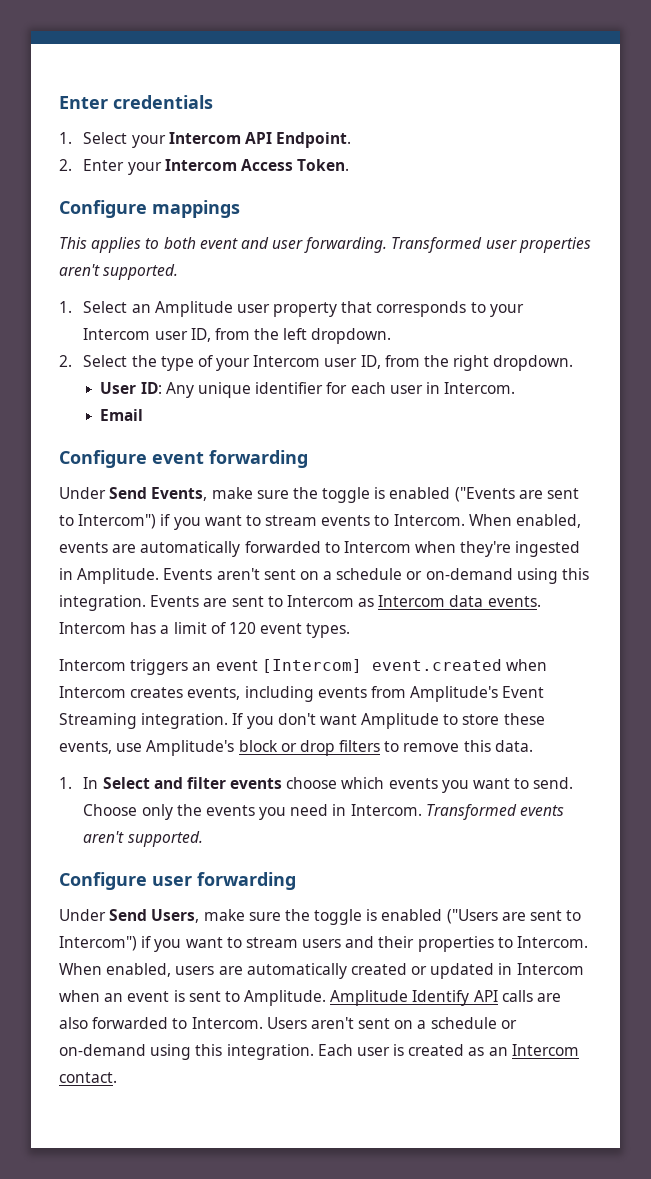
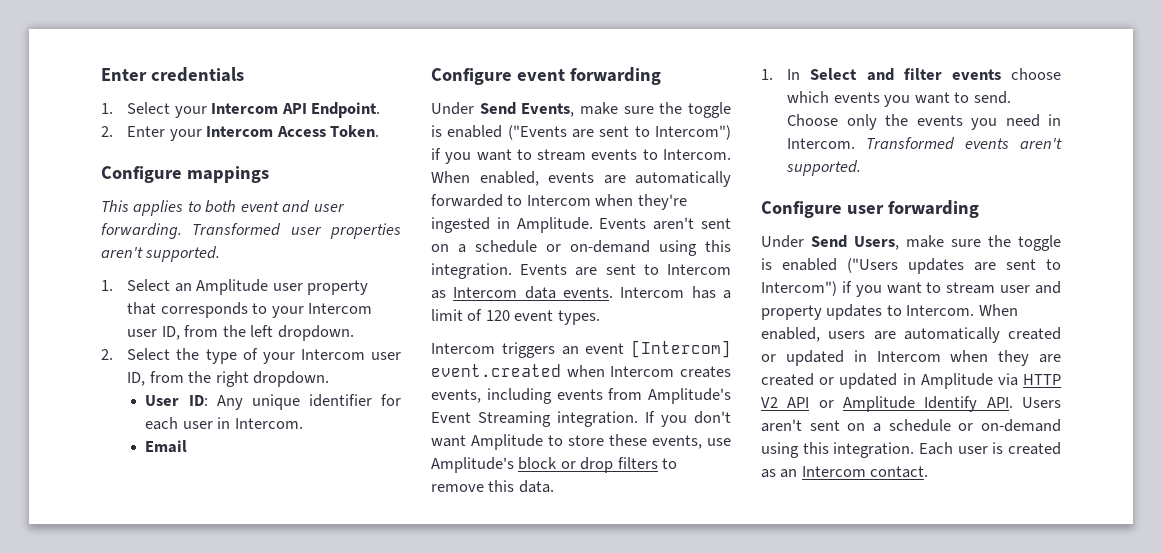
[501,910,582,921] [59,936,494,952] are sent to Intercom") if you want to stream users and their properties -> [908,258,1061,274] [761,281,1061,297] [761,304,883,320] updates are sent to Intercom") if you want to stream user and property updates
[104,990,562,1006] [59,1017,263,1029] an event is sent to Amplitude. Amplitude Identify API calls are also forwarded to Intercom. -> [998,350,1061,366] [761,373,1061,389] [761,396,1013,412] they are created or updated in Amplitude via HTTP V2 API or Amplitude Identify API.

